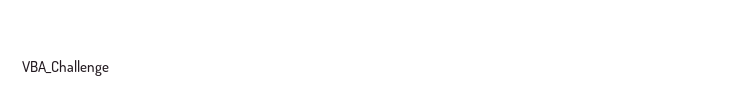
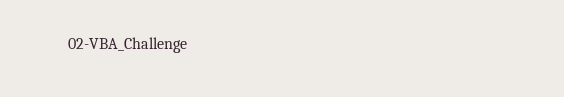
[22,60,109,76] VBA_Challenge -> [68,37,187,53] 02-VBA_Challenge

